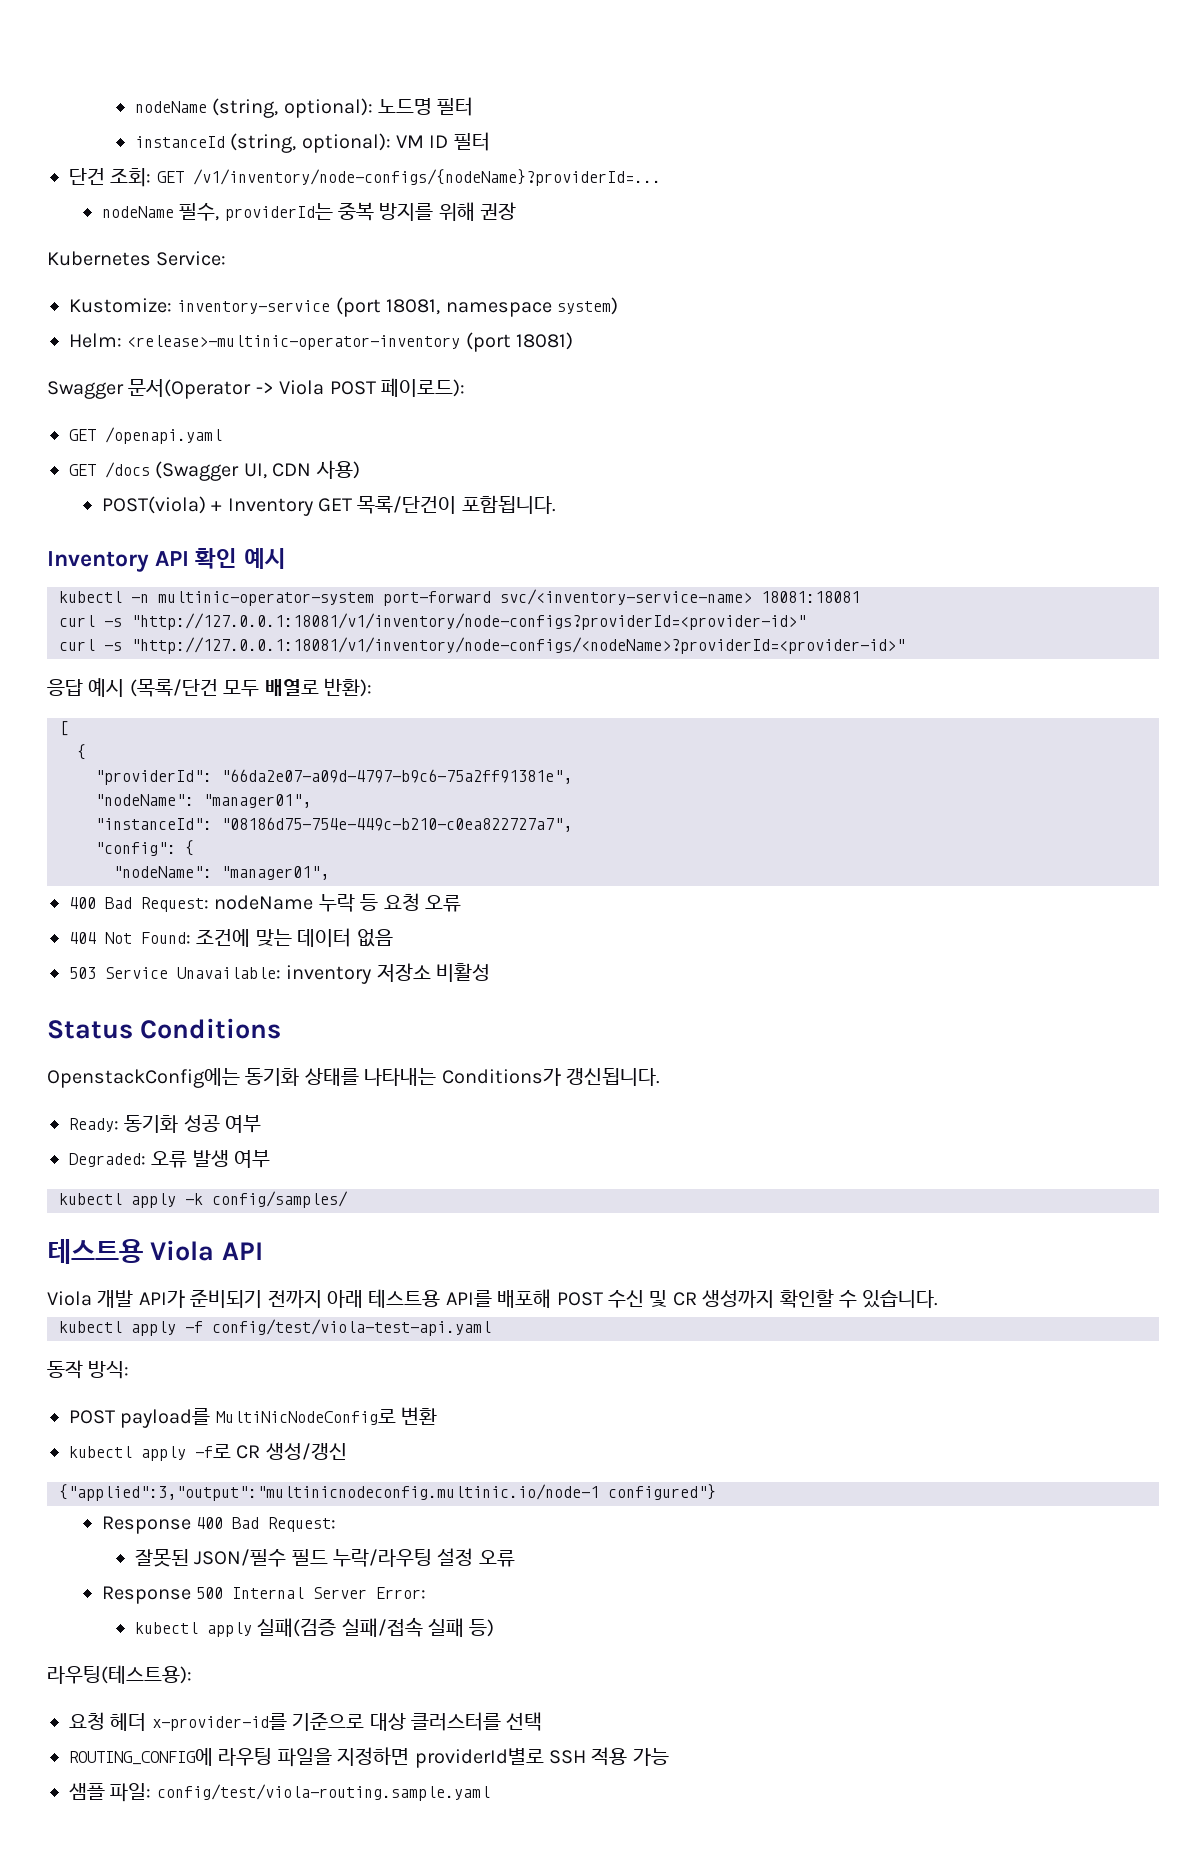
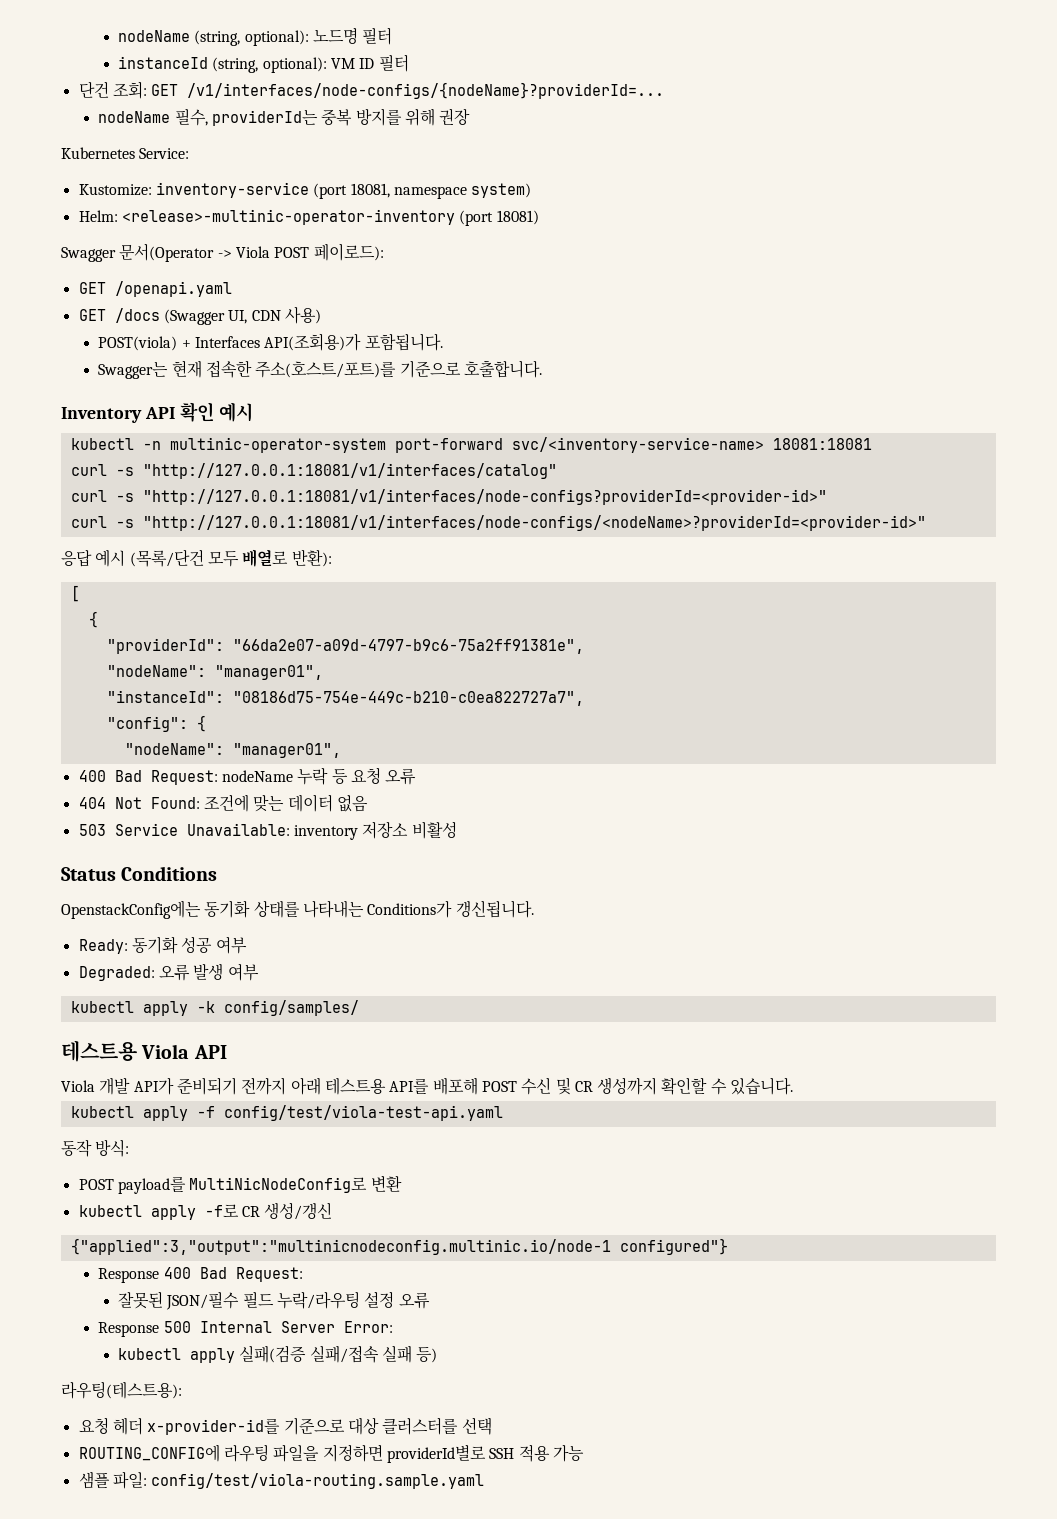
[192,169,661,186] /v1/inventory/node-configs/{nodeName}?providerId=... -> [187,82,665,99] /v1/interfaces/node-configs/{nodeName}?providerId=...
[227,495,556,516] Inventory GET 목록/단건이 포함됩니다. -> [194,333,443,351] [98,360,542,379] Interfaces API(조회용)가 포함됩니다. // Swagger는 현재 접속한 주소(호스트/포트)를 기준으로 호출합니다.
[131,613,806,630] [59,637,905,654] "http://127.0.0.1:18081/v1/inventory/node-configs?providerId=<provider-id>" // curl -s "http://127.0.0.1:18081/v1/inventory/node-configs/<nodeName>?providerId=<provider-id>" -> [142,463,557,479] [70,489,827,505] [70,515,926,531] "http://127.0.0.1:18081/v1/interfaces/catalog" // curl -s "http://127.0.0.1:18081/v1/interfaces/node-configs?providerId=<provider-id>" // curl -s "http://127.0.0.1:18081/v1/interfaces/node-configs/<nodeName>?providerId=<provider-id>"

